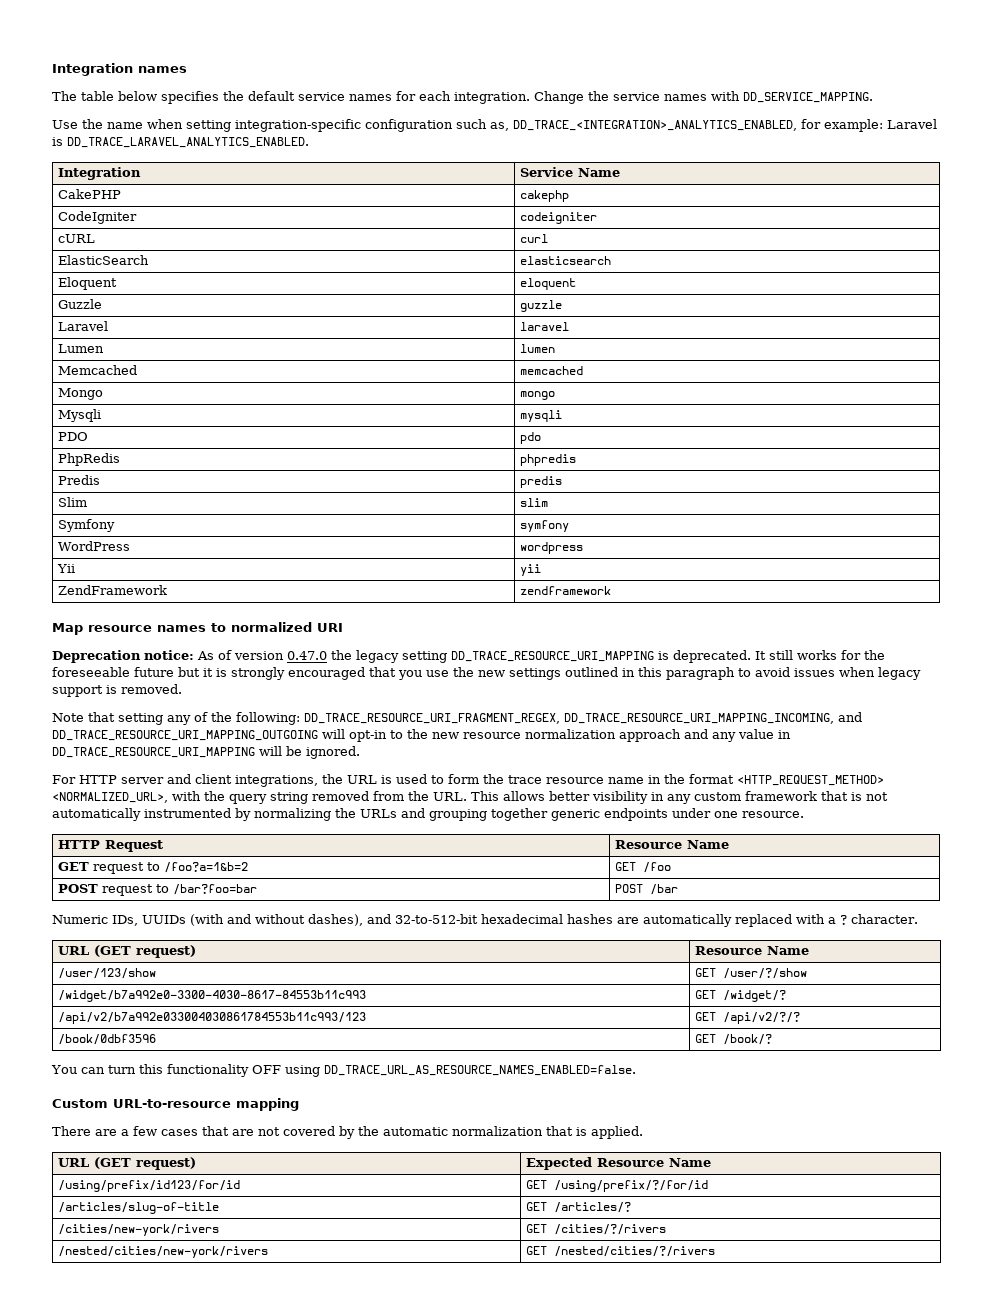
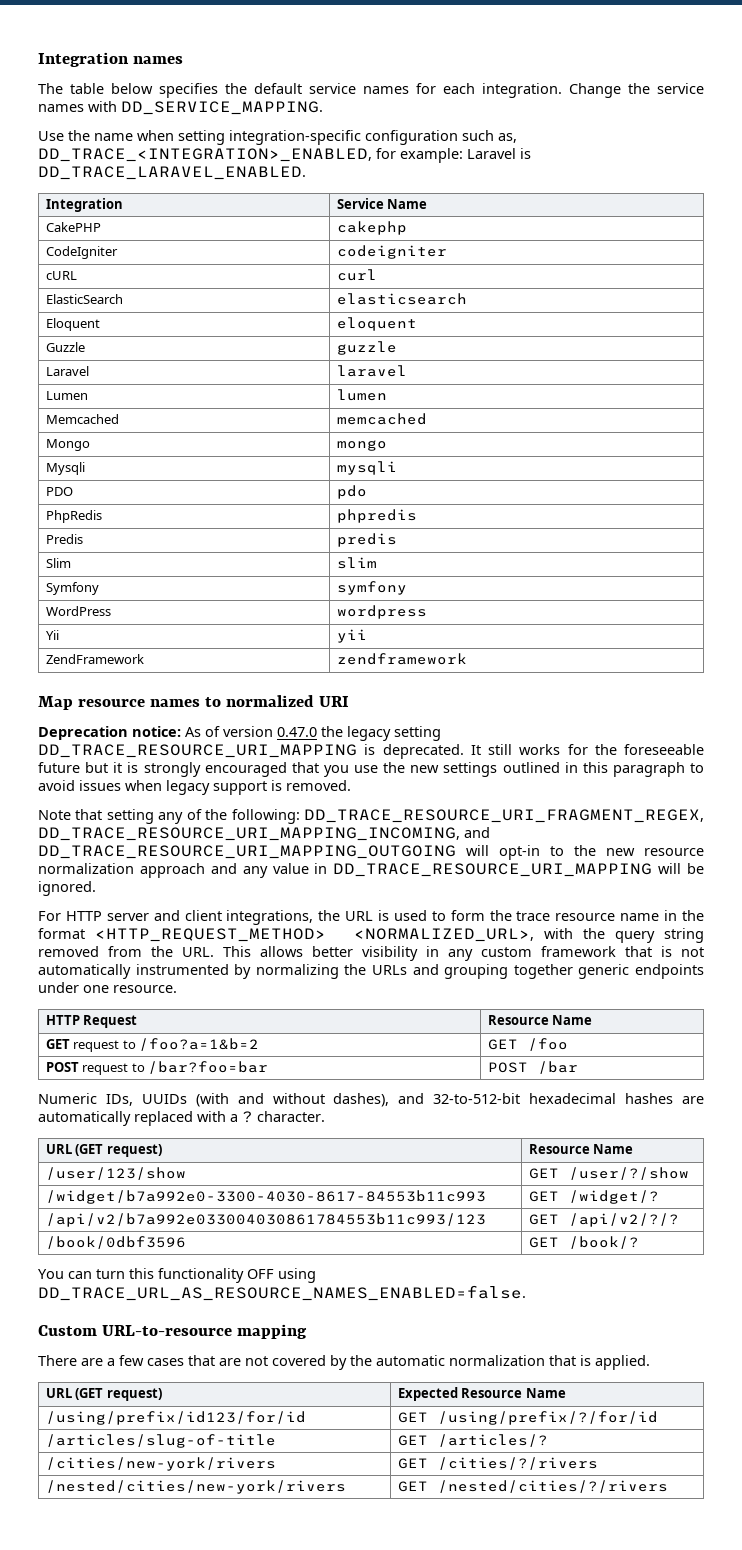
[513,120,797,131] DD_TRACE_<INTEGRATION>_ANALYTICS_ENABLED, -> [38,148,372,162] DD_TRACE_<INTEGRATION>_ENABLED,
[67,137,309,148] DD_TRACE_LARAVEL_ANALYTICS_ENABLED. -> [38,166,306,180] DD_TRACE_LARAVEL_ENABLED.

